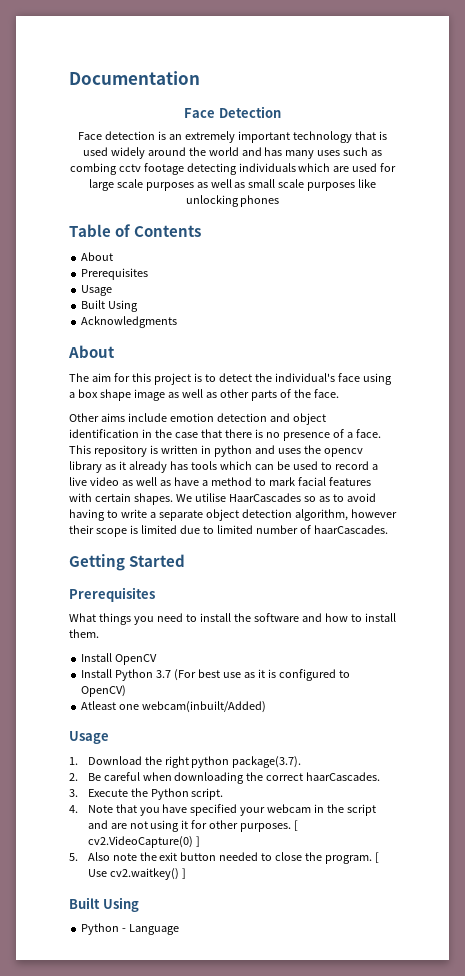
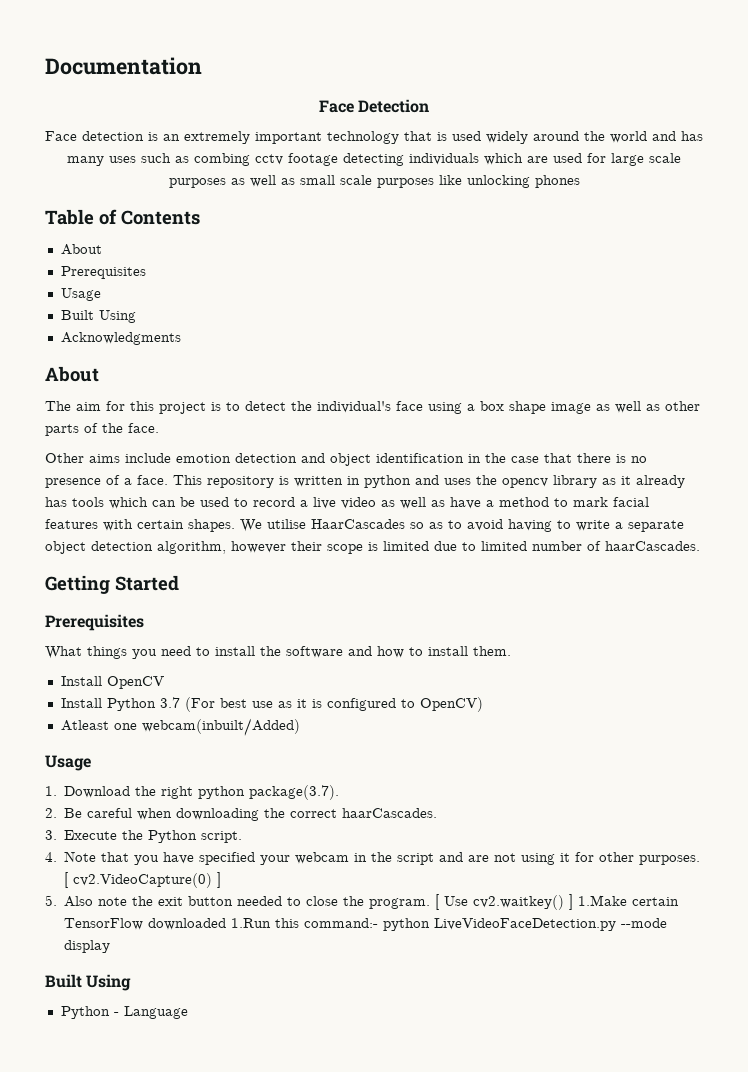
(186, 873) none -> [578,895,680,906] [64,918,668,931] [64,940,111,953] 1.Make certain TensorFlow downloaded 1.Run this command:- python LiveVideoFaceDetection.py --mode display

